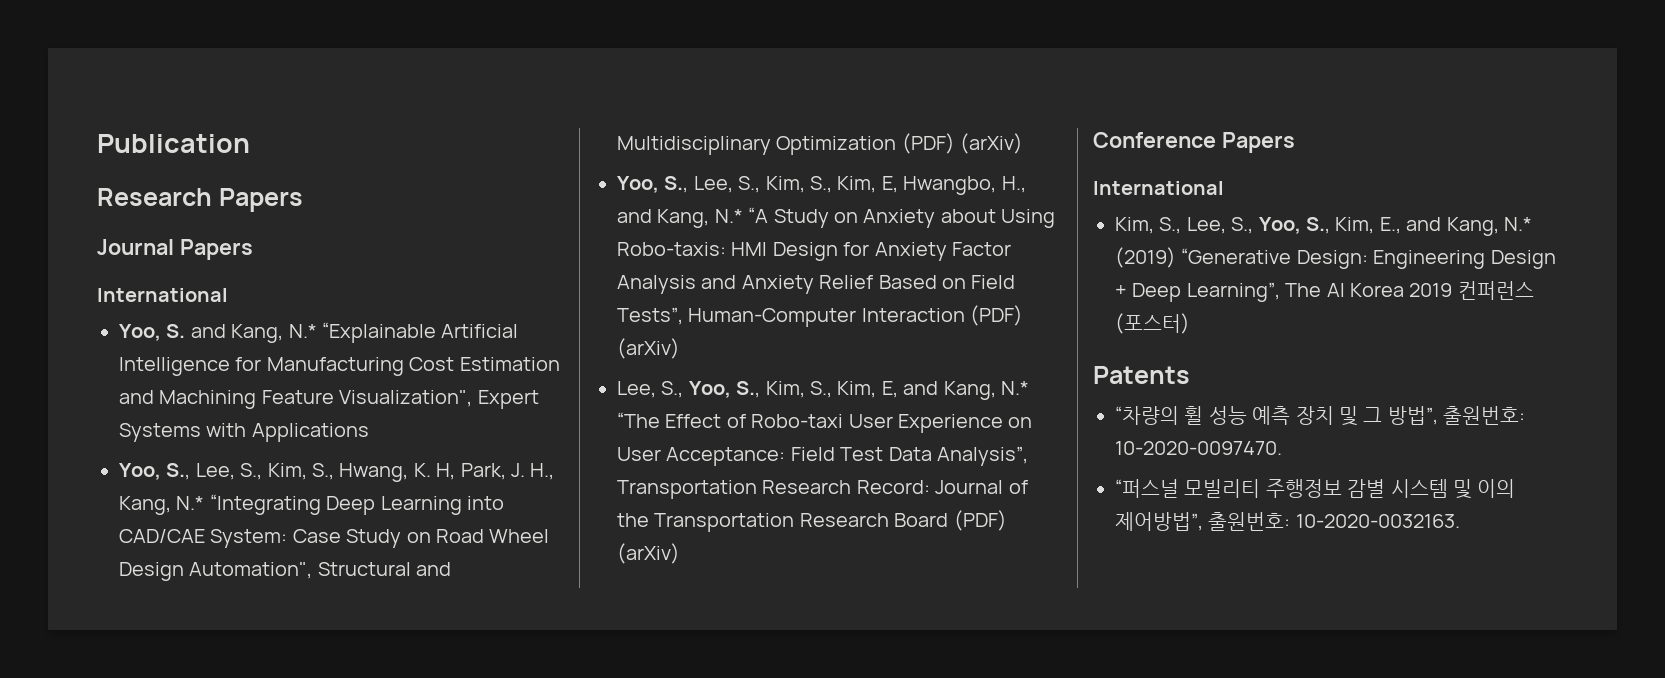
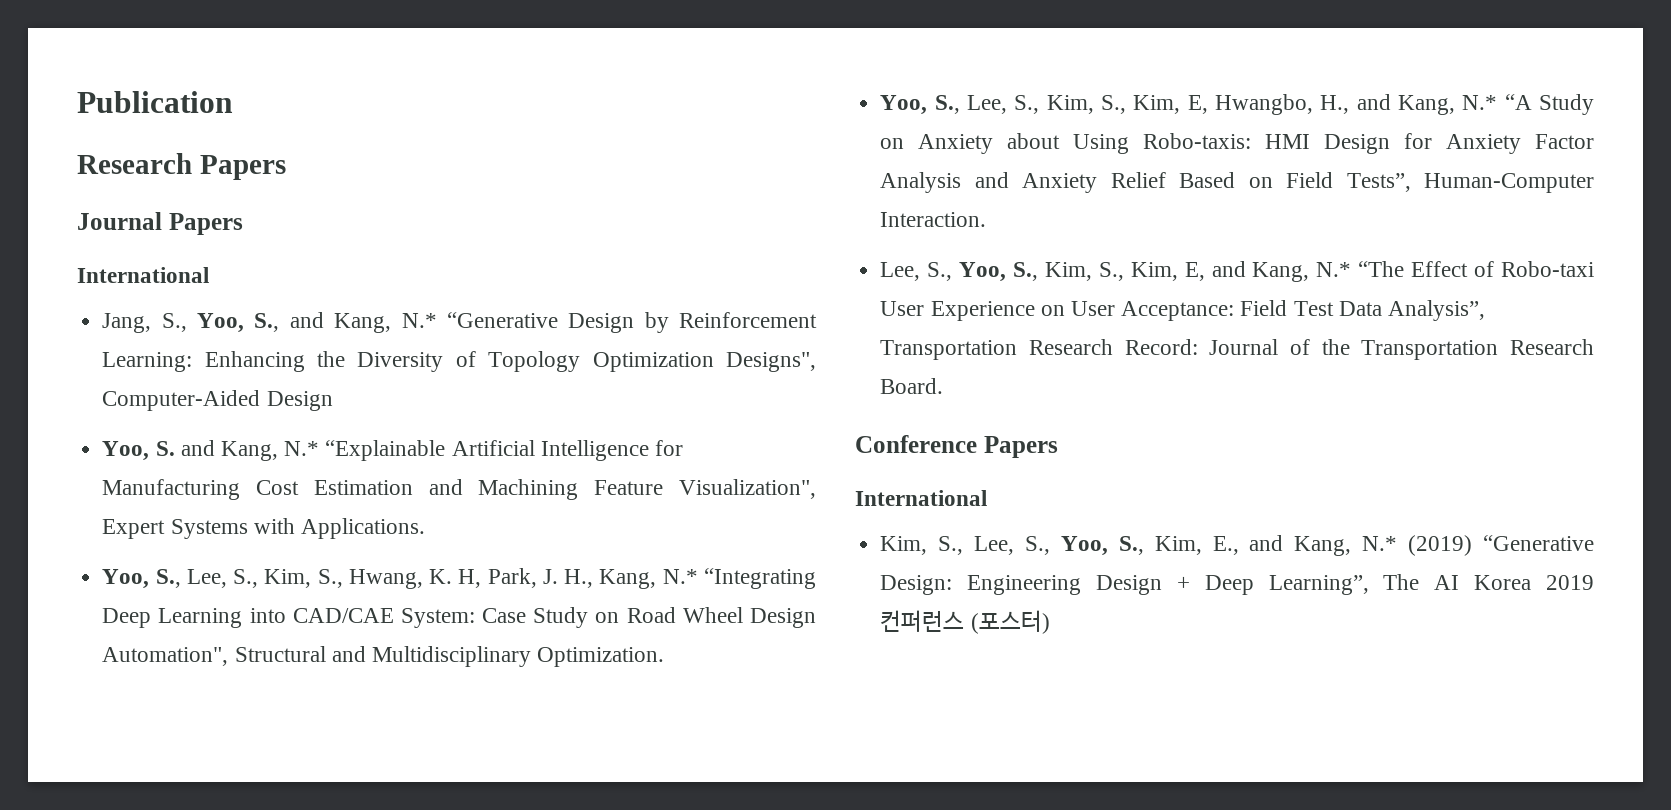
(228, 295) none -> [102,312,817,333] [102,351,816,372] [102,390,333,411] // Jang, S., Yoo, S., and Kang, N.* “Generative Design by Reinforcement Learning: Enhancing the Diversity of Topology Optimization Designs", Computer-Aided Design
[251,423,369,442] Applications -> [300,518,425,539] Applications.
[776,133,1024,155] Optimization (PDF) (arXiv) -> [537,647,665,667] Optimization.
[861,305,1024,326] [617,338,680,359] Interaction (PDF) (arXiv) -> [880,212,987,227] Interaction.
[894,510,1007,531] [617,543,680,564] Board (PDF) (arXiv) -> [880,378,944,394] Board.
[1093,366,1190,384] [1115,406,1526,426] [1115,441,1282,455] [1115,479,1516,499] [1115,512,1460,531] // Patents // “차량의 휠 성능 예측 장치 및 그 방법”, 출원번호: 10-2020-0097470. // “퍼스널 모빌리티 주행정보 감별 시스템 및 이의 제어방법”, 출원번호: 10-2020-0032163. -> (1050, 622) none

